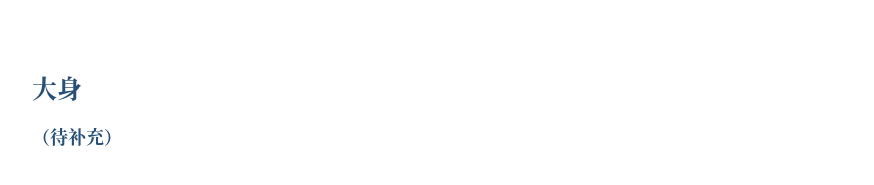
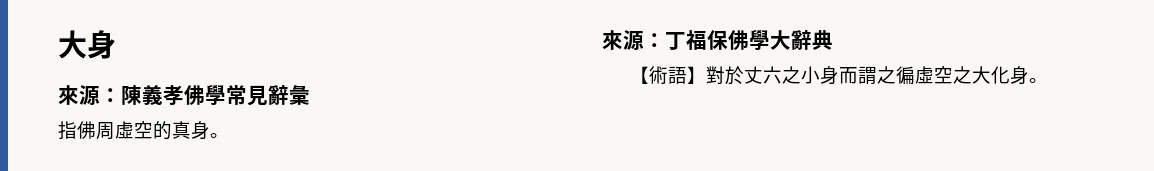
[32,127,122,146] （待补充） -> [58,85,310,106] [58,121,229,140] [602,30,833,51] [630,66,1049,85] 來源：陳義孝佛學常見辭彙 // 指佛周虛空的真身。 // 來源：丁福保佛學大辭典 // 【術語】對於丈六之小身而謂之徧虛空之大化身。

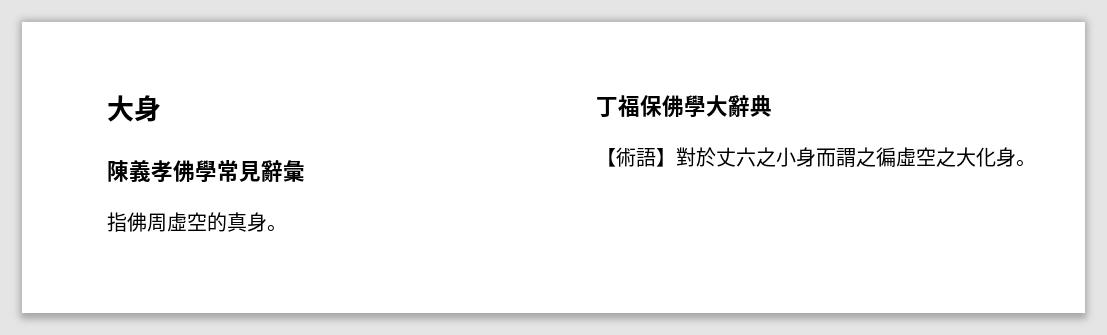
[58,85,121,106] 來源： -> (161, 108) none
[602,30,665,51] 來源： -> (287, 228) none

